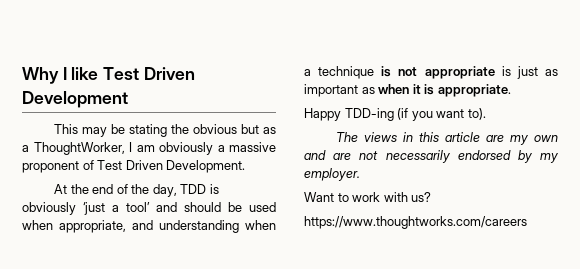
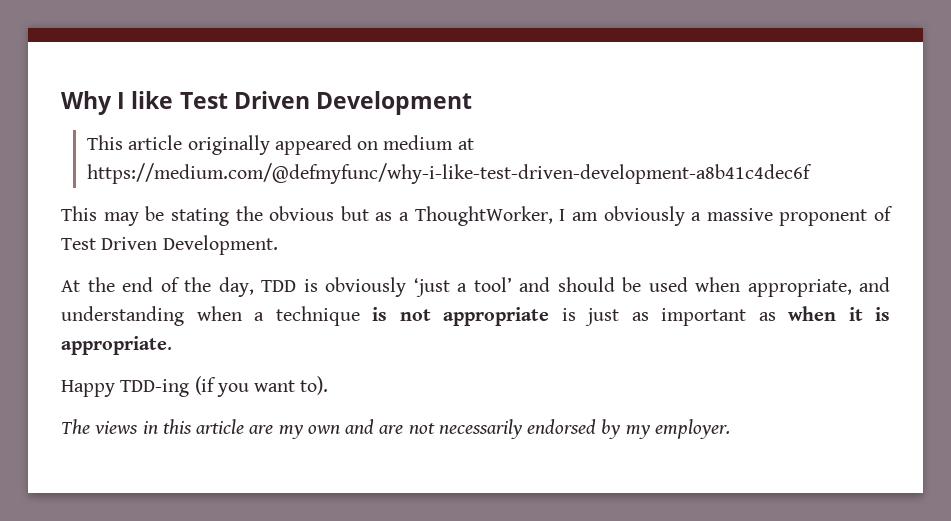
(128, 99) none -> [87,135,474,155] [87,163,813,184] // This article originally appeared on medium at https://medium.com/@defmyfunc/why-i-like-test-driven-development-a8b41c4dec6f
[304,192,432,202] [304,216,527,229] // Want to work with us? // https://www.thoughtworks.com/careers -> (730, 429) none

